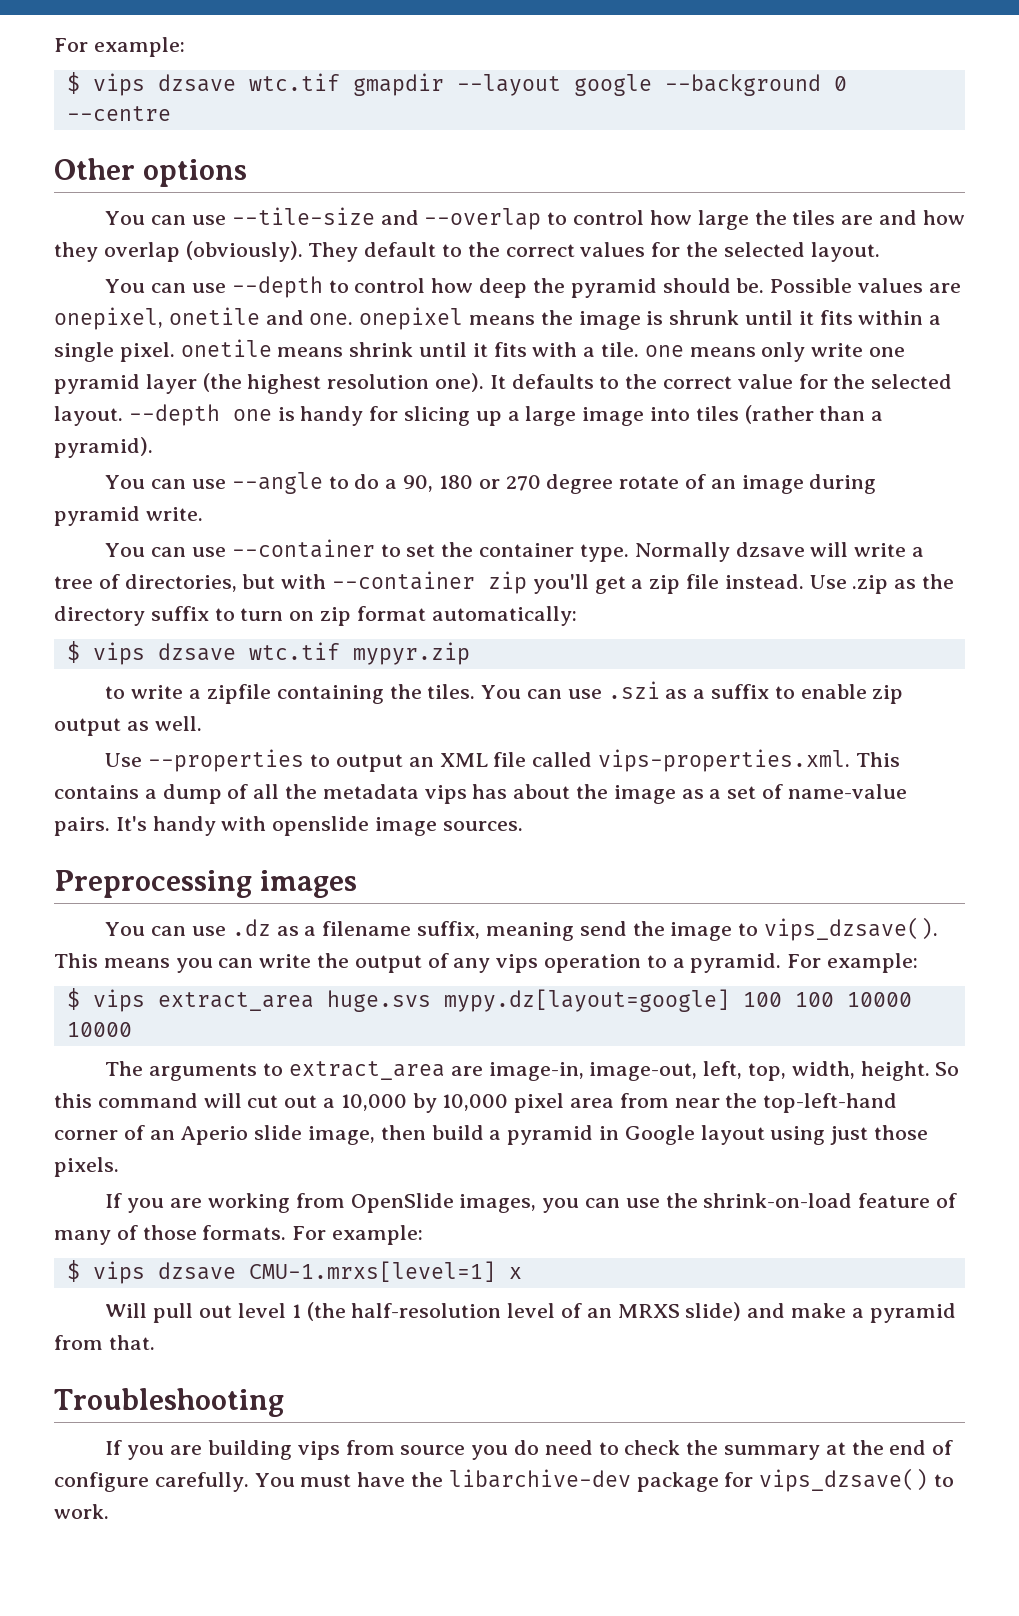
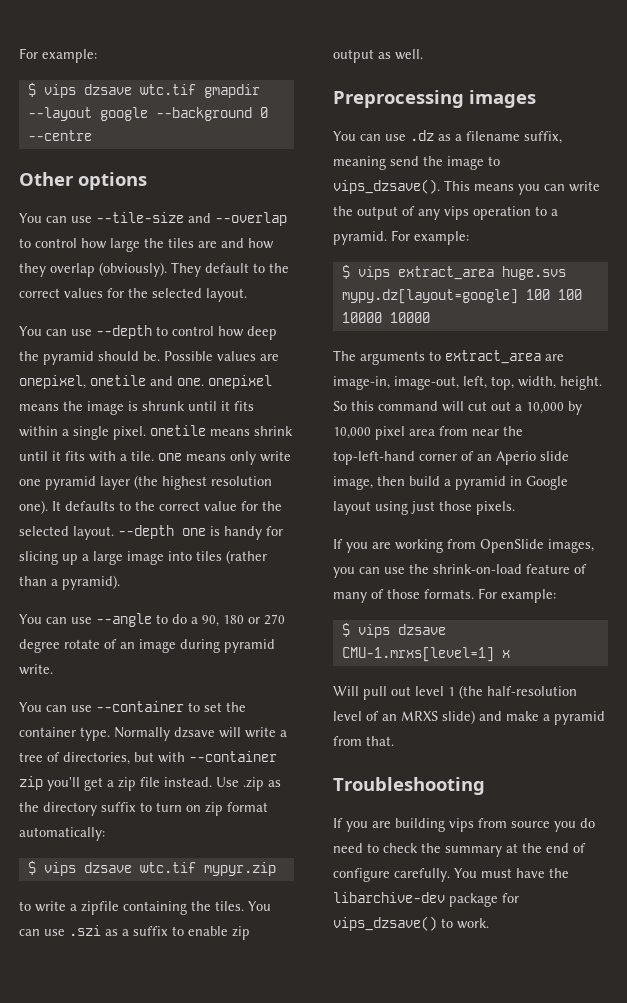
[105,749,900,772] [54,784,907,804] [54,816,523,836] // Use --properties to output an XML file called vips-properties.xml. This contains a dump of all the metadata vips has about the image as a set of name-value pairs. It's handy with openslide image sources. -> (423, 54) none

